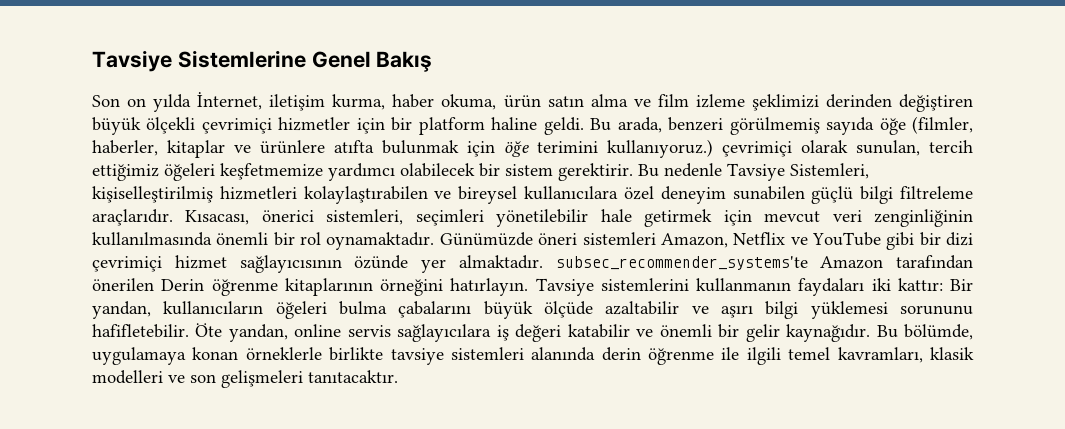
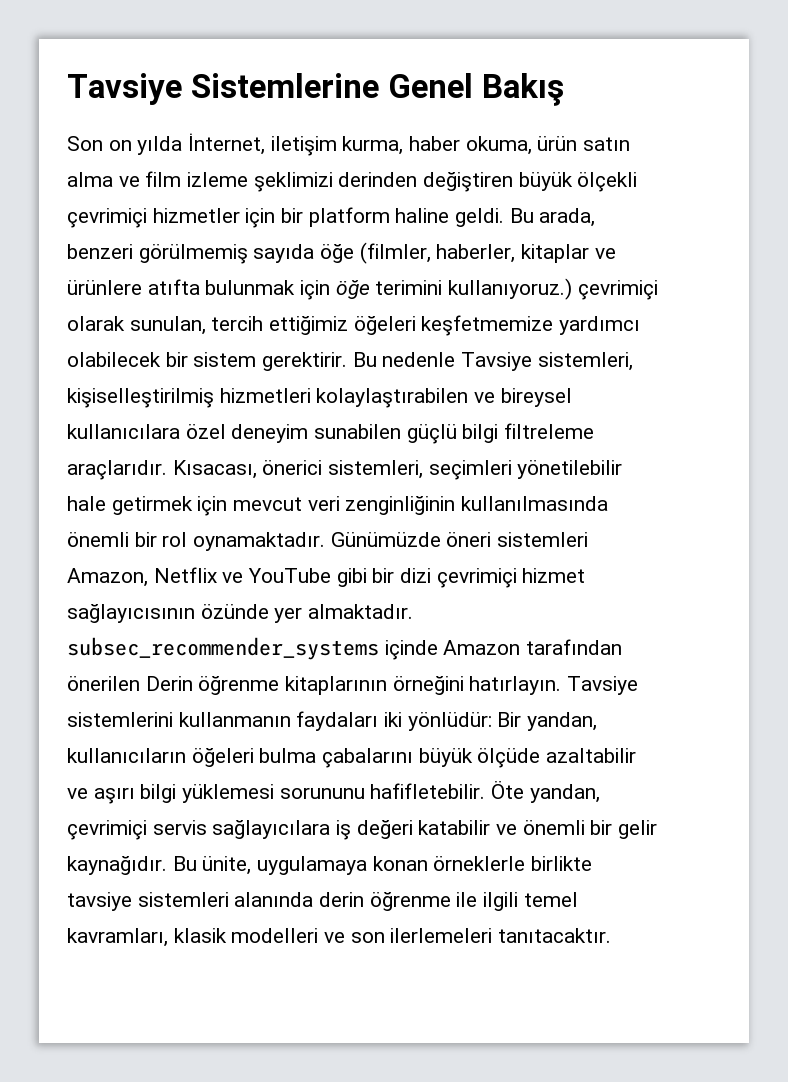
[790,163,869,179] Sistemleri, -> [537,352,633,371] sistemleri,
[555,256,808,270] subsec_recommender_systems'te -> [67,637,438,660] subsec_recommender_systems içinde
[897,278,943,291] kattır: -> [407,712,492,731] yönlüdür:
[294,324,342,337] online -> [67,820,147,840] çevrimiçi
[904,324,974,340] bölümde, -> [202,856,252,875] ünite,
[221,370,303,388] gelişmeleri -> [390,928,493,943] ilerlemeleri

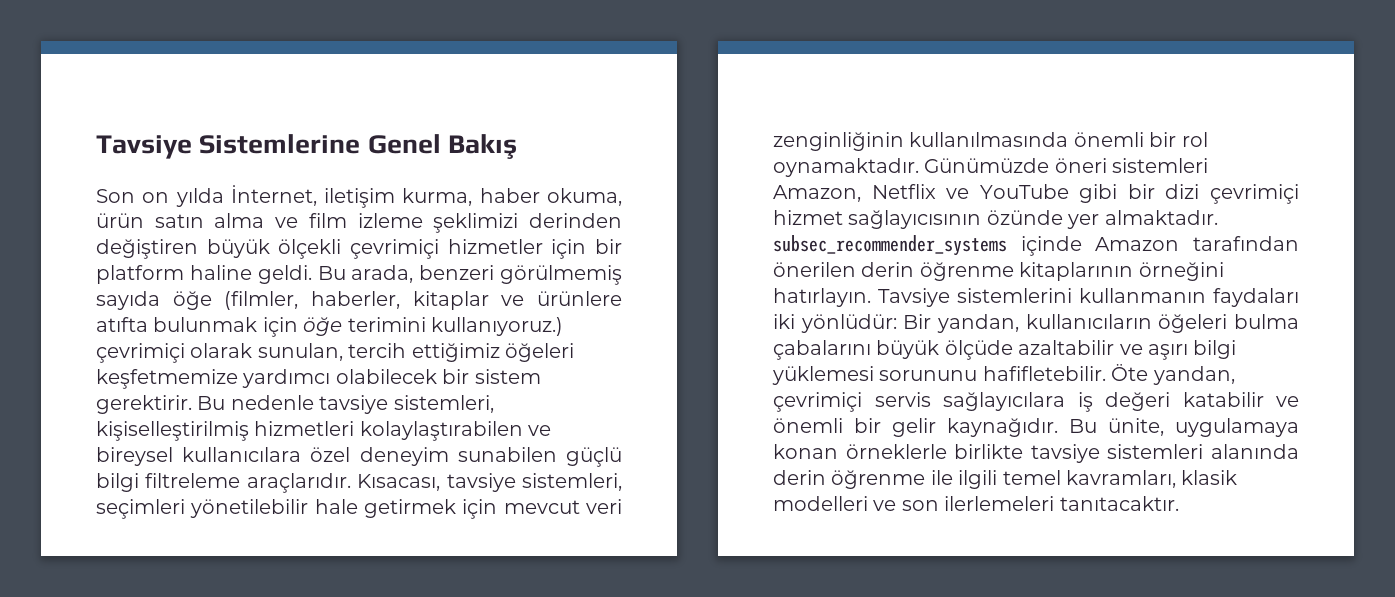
[461,352,533,371] Tavsiye -> [319,395,389,414] tavsiye
[262,460,323,475] önerici -> [446,473,516,492] tavsiye
[145,676,193,691] Derin -> [861,262,915,277] derin

